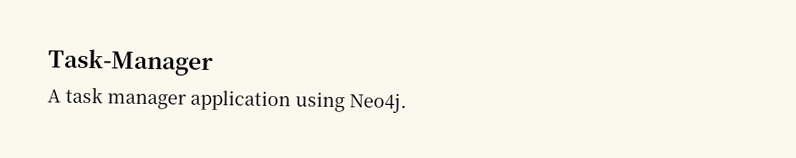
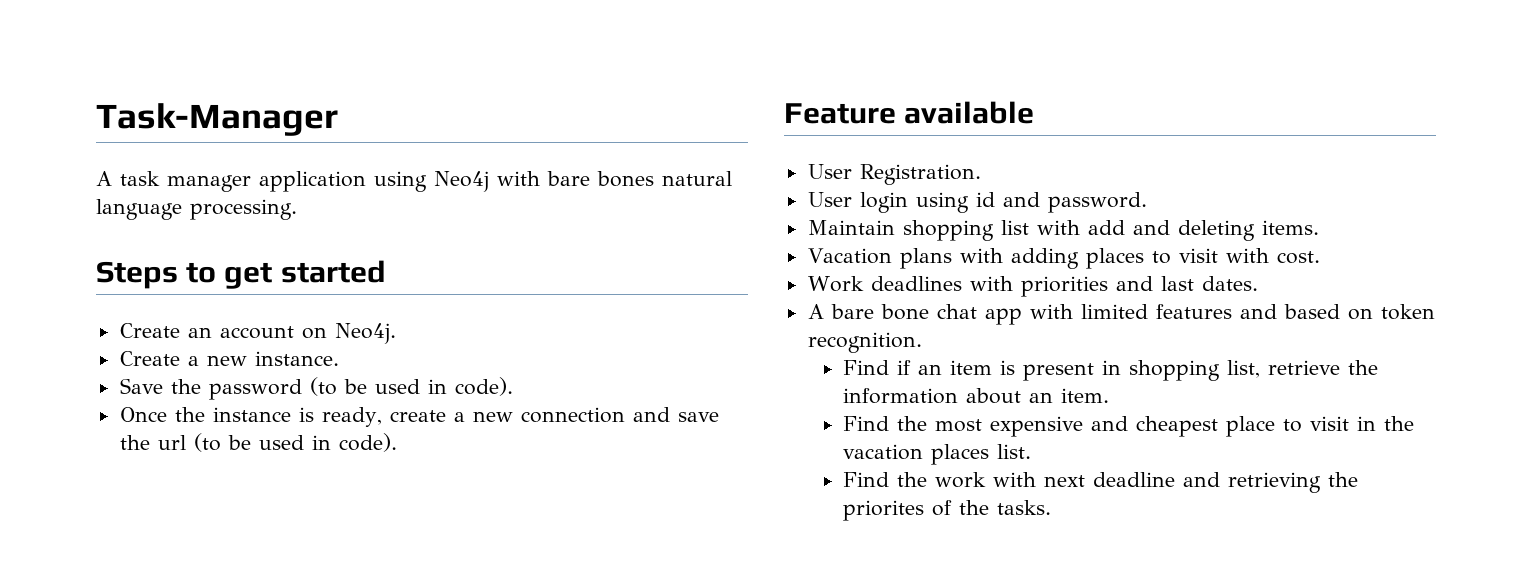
[349,92,407,114] Neo4j. -> [434,171,732,192] [96,199,297,220] [96,260,386,289] [119,323,396,344] [119,351,339,366] [119,377,513,400] [119,407,719,427] [119,433,397,452] [784,101,1035,124] [807,164,981,185] [807,192,1147,213] [807,220,1319,241] [807,248,1320,269] [807,276,1258,297] [807,304,1435,325] [807,332,922,353] [843,360,1379,381] [843,388,1110,404] [843,416,1415,437] [843,444,1032,465] [843,472,1359,493] [843,500,1052,521] Neo4j with bare bones natural language processing. // Steps to get started // Create an account on Neo4j. // Create a new instance. // Save the password (to be used in code). // Once the instance is ready, create a new connection and save the url (to be used in code). // Feature available // User Registration. // User login using id and password. // Maintain shopping list with add and deleting items. // Vacation plans with adding places to visit with cost. // Work deadlines with priorities and last dates. // A bare bone chat app with limited features and based on token recognition. // Find if an item is present in shopping list, retrieve the information about an item. // Find the most expensive and cheapest place to visit in the vacation places list. // Find the work with next deadline and retrieving the priorites of the tasks.

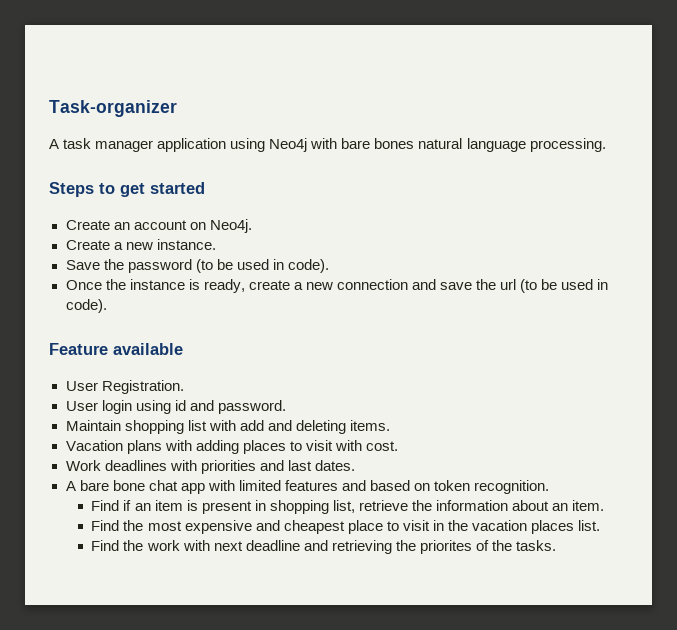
[96,103,338,136] Task-Manager -> [49,100,177,117] Task-organizer

